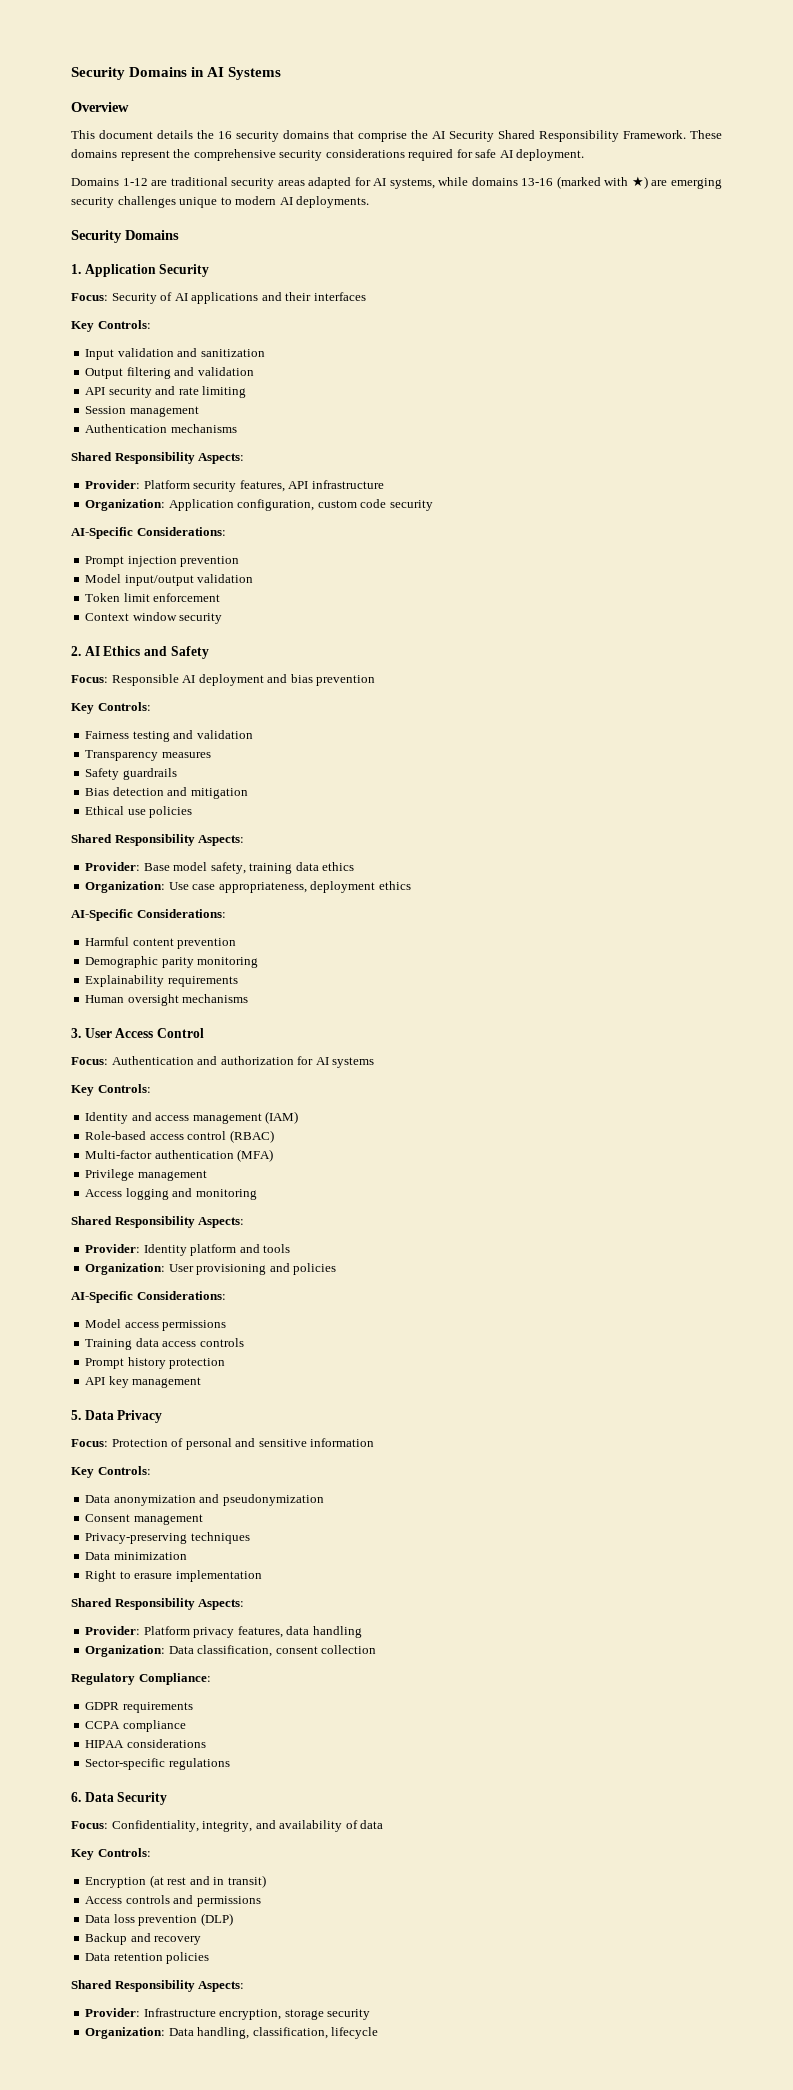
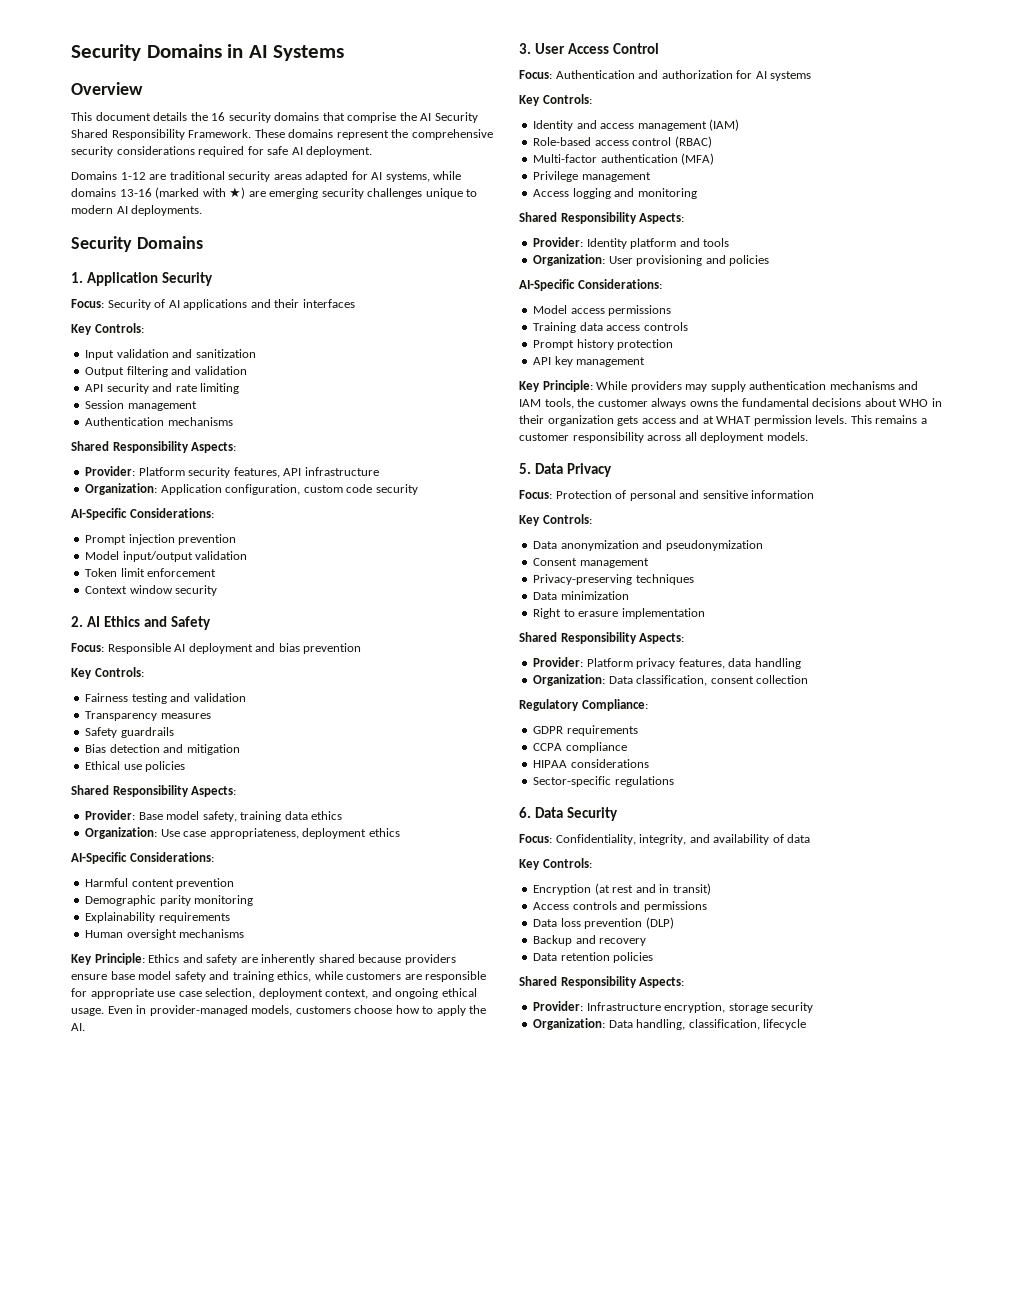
(249, 998) none -> [71,953,456,965] [71,971,487,982] [71,988,477,999] [71,1005,487,1016] [71,1023,85,1031] // Key Principle: Ethics and safety are inherently shared because providers ensure base model safety and training ethics, while customers are responsible for appropriate use case selection, deployment context, and ongoing ethical usage. Even in provider-managed models, customers choose how to apply the AI.
(202, 1382) none -> [519,380,919,392] [519,398,942,409] [519,415,927,426] [519,432,808,443] // Key Principle: While providers may supply authentication mechanisms and IAM tools, the customer always owns the fundamental decisions about WHO in their organization gets access and at WHAT permission levels. This remains a customer responsibility across all deployment models.

